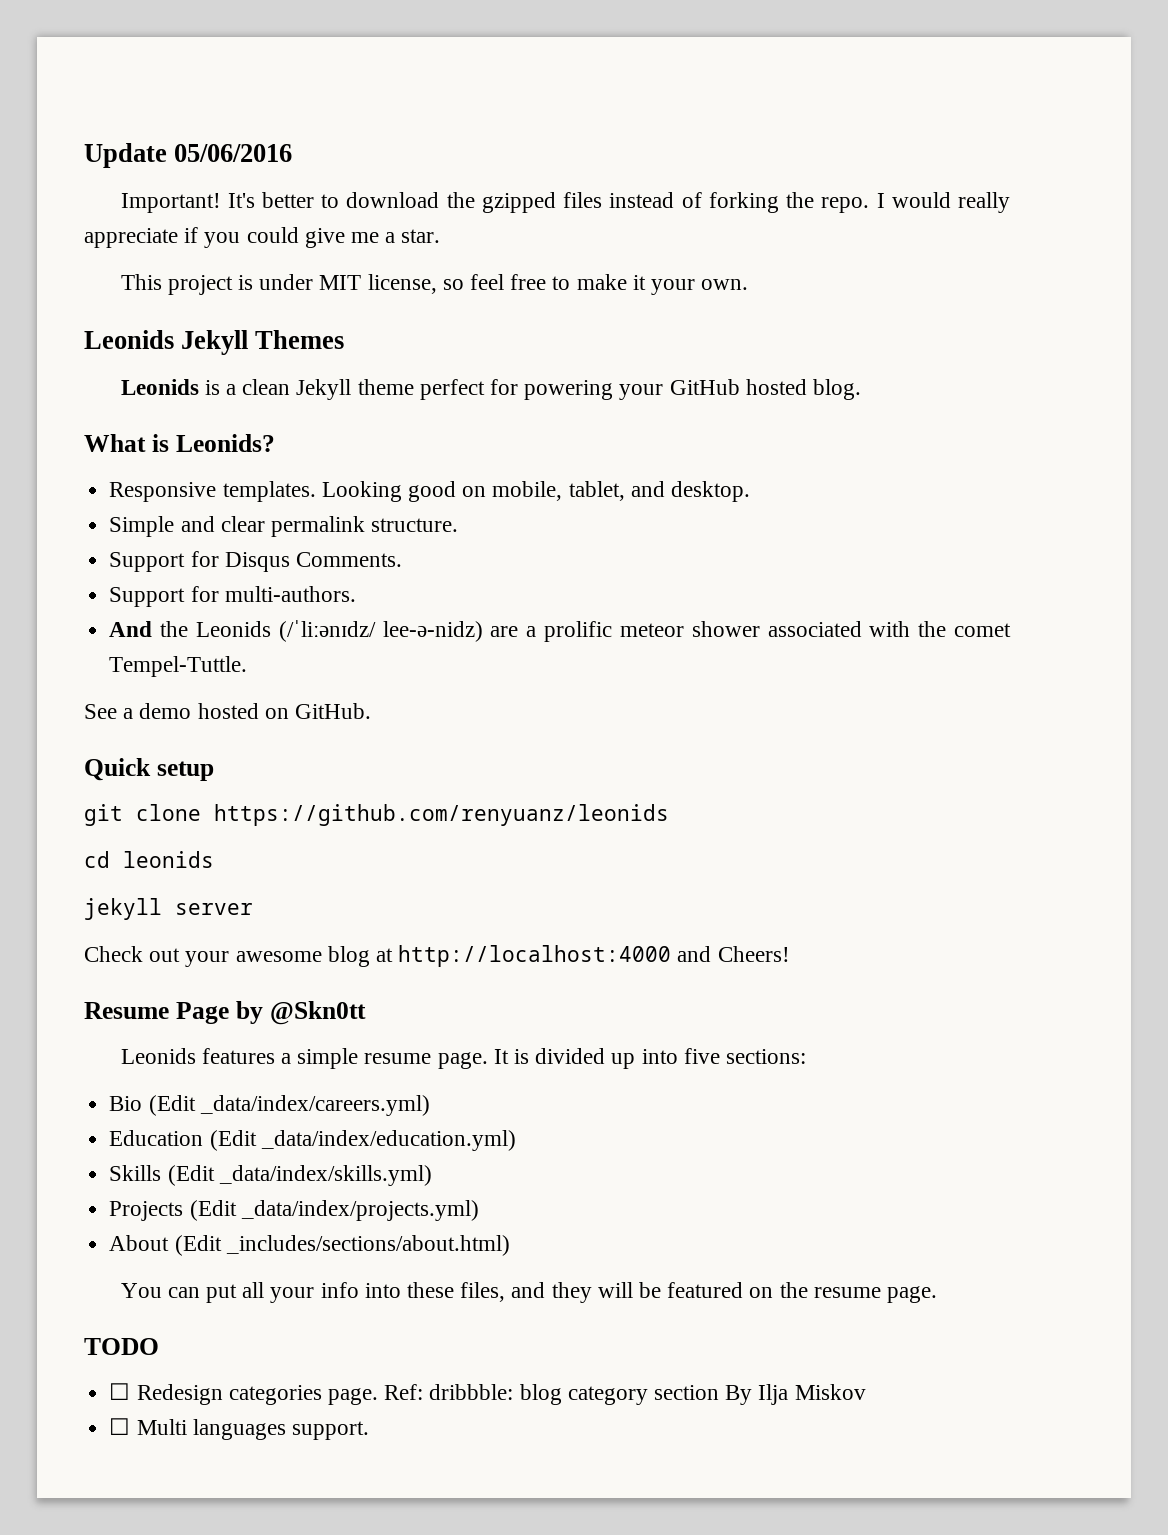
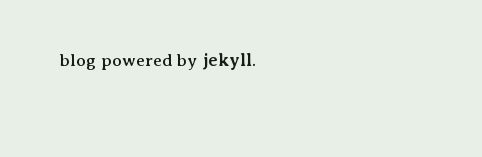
[84,143,293,168] [120,192,1011,213] [84,227,441,248] [120,274,749,295] [84,330,345,355] [120,379,862,400] [84,434,275,452] [109,481,750,502] [109,516,459,537] [109,551,402,572] [109,586,356,607] [109,620,1011,642] [109,656,248,677] [84,703,372,719] [84,758,214,781] [84,804,669,826] [84,851,214,868] [84,898,253,920] [84,945,790,967] [84,1001,366,1025] [120,1048,807,1069] [109,1095,430,1116] [109,1130,516,1151] [109,1165,432,1186] [109,1200,479,1221] [109,1235,510,1256] [120,1282,938,1303] [84,1338,159,1355] [109,1383,866,1405] [109,1418,369,1440] Update 05/06/2016 // Important! It's better to download the gzipped files instead of forking the repo. I would really appreciate if you could give me a star. // This project is under MIT license, so feel free to make it your own. // Leonids Jekyll Themes // Leonids is a clean Jekyll theme perfect for powering your GitHub hosted blog. // What is Leonids? // Responsive templates. Looking good on mobile, tablet, and desktop. // Simple and clear permalink structure. // Support for Disqus Comments. // Support for multi-authors. // And the Leonids (/ˈliːənɪdz/ lee-ə-nidz) are a prolific meteor shower associated with the comet Tempel-Tuttle. // See a demo hosted on GitHub. // Quick setup // git clone https://github.com/renyuanz/leonids // cd leonids // jekyll server // Check out your awesome blog at http://localhost:4000 and Cheers! // Resume Page by @Skn0tt // Leonids features a simple resume page. It is divided up into five sections: // Bio (Edit _data/index/careers.yml) // Education (Edit _data/index/education.yml) // Skills (Edit _data/index/skills.yml) // Projects (Edit _data/index/projects.yml) // About (Edit _includes/sections/about.html) // You can put all your info into these files, and they will be featured on the resume page. // TODO // ☐ Redesign categories page. Ref: dribbble: blog category section By Ilja Miskov // ☐ Multi languages support. -> [59,53,257,70] blog powered by jekyll.

